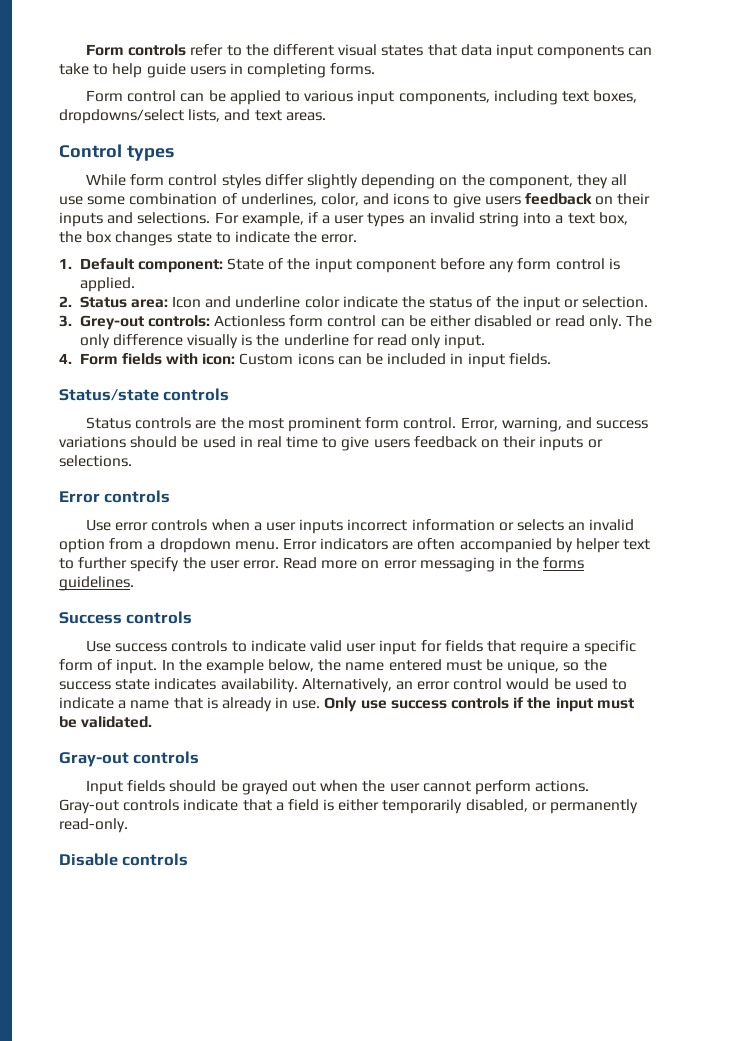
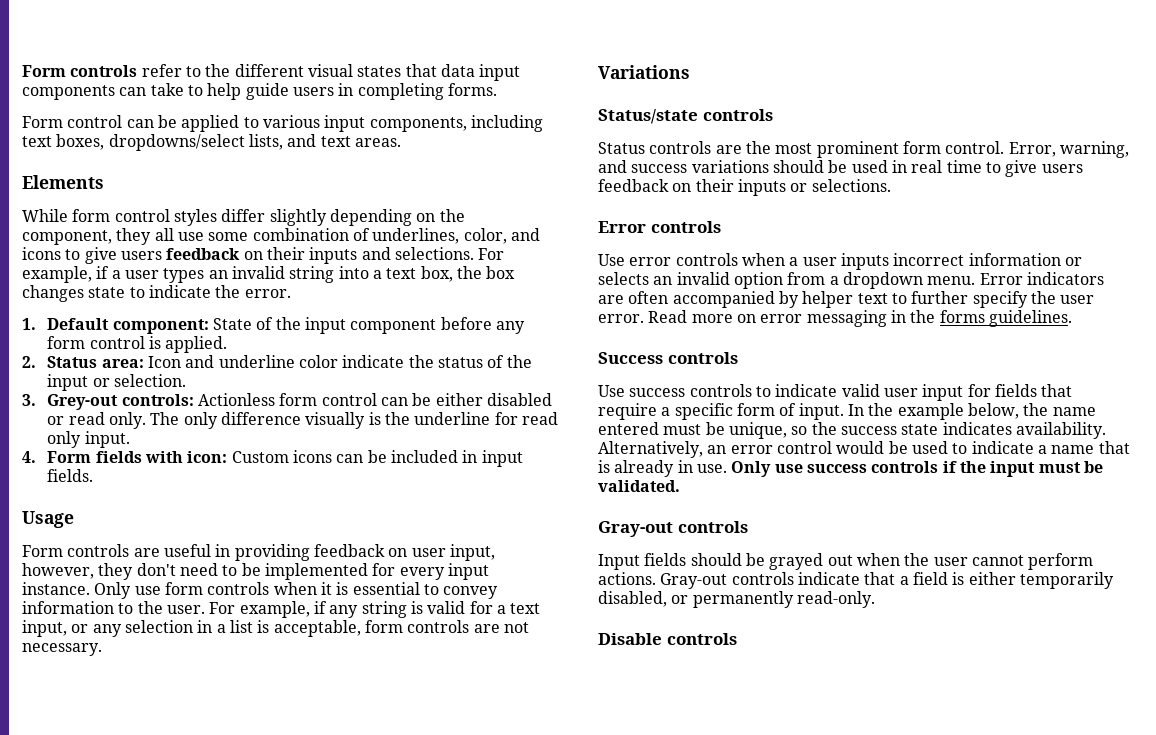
[59,144,174,161] Control types -> [22,175,104,189] Elements
(551, 359) none -> [22,511,74,528] [22,544,495,561] [22,563,489,580] [22,582,499,599] [22,601,541,618] [22,620,529,637] [22,643,102,656] [598,65,690,79] // Usage // Form controls are useful in providing feedback on user input, however, they don't need to be implemented for every input instance. Only use form controls when it is essential to convey information to the user. For example, if any string is valid for a text input, or any selection in a list is acceptable, form controls are not necessary. // Variations

